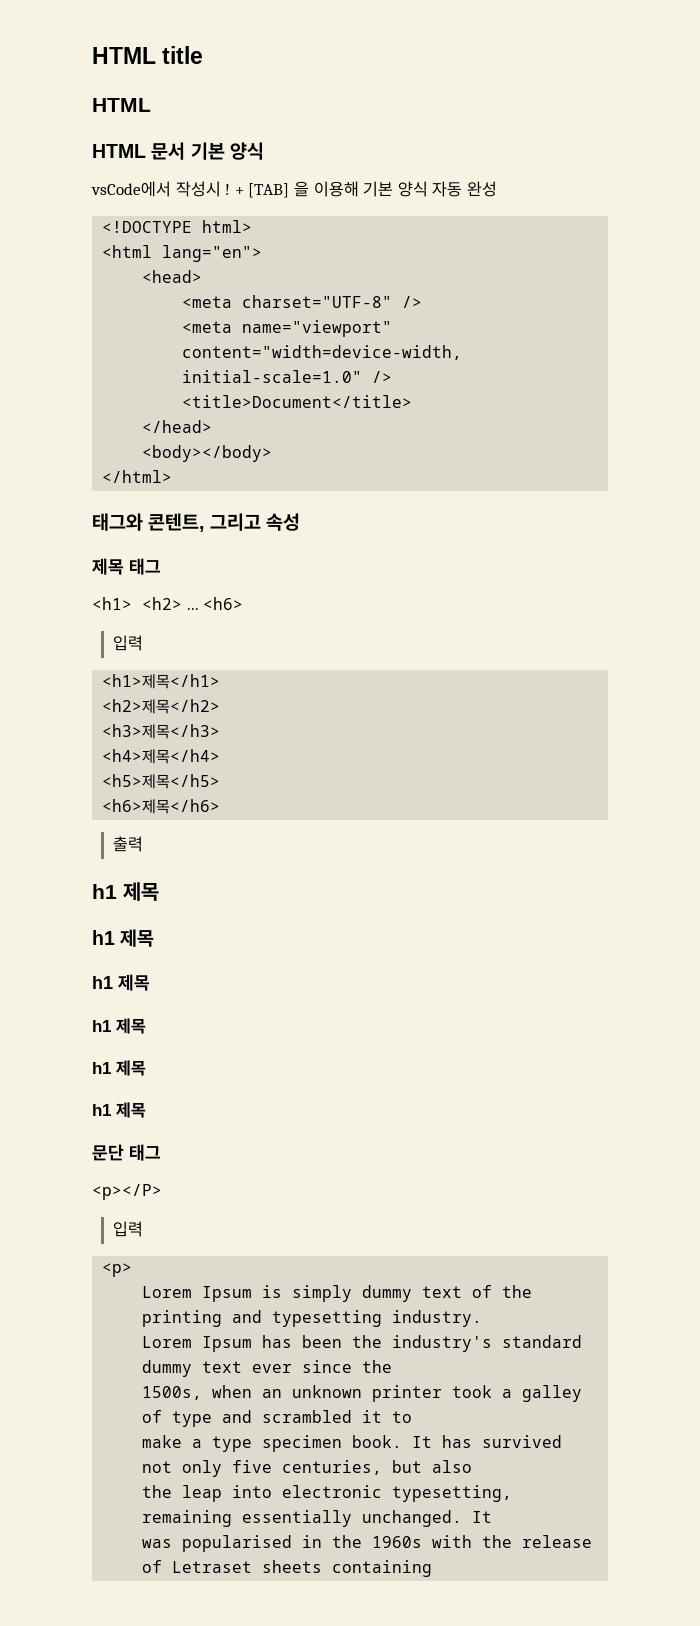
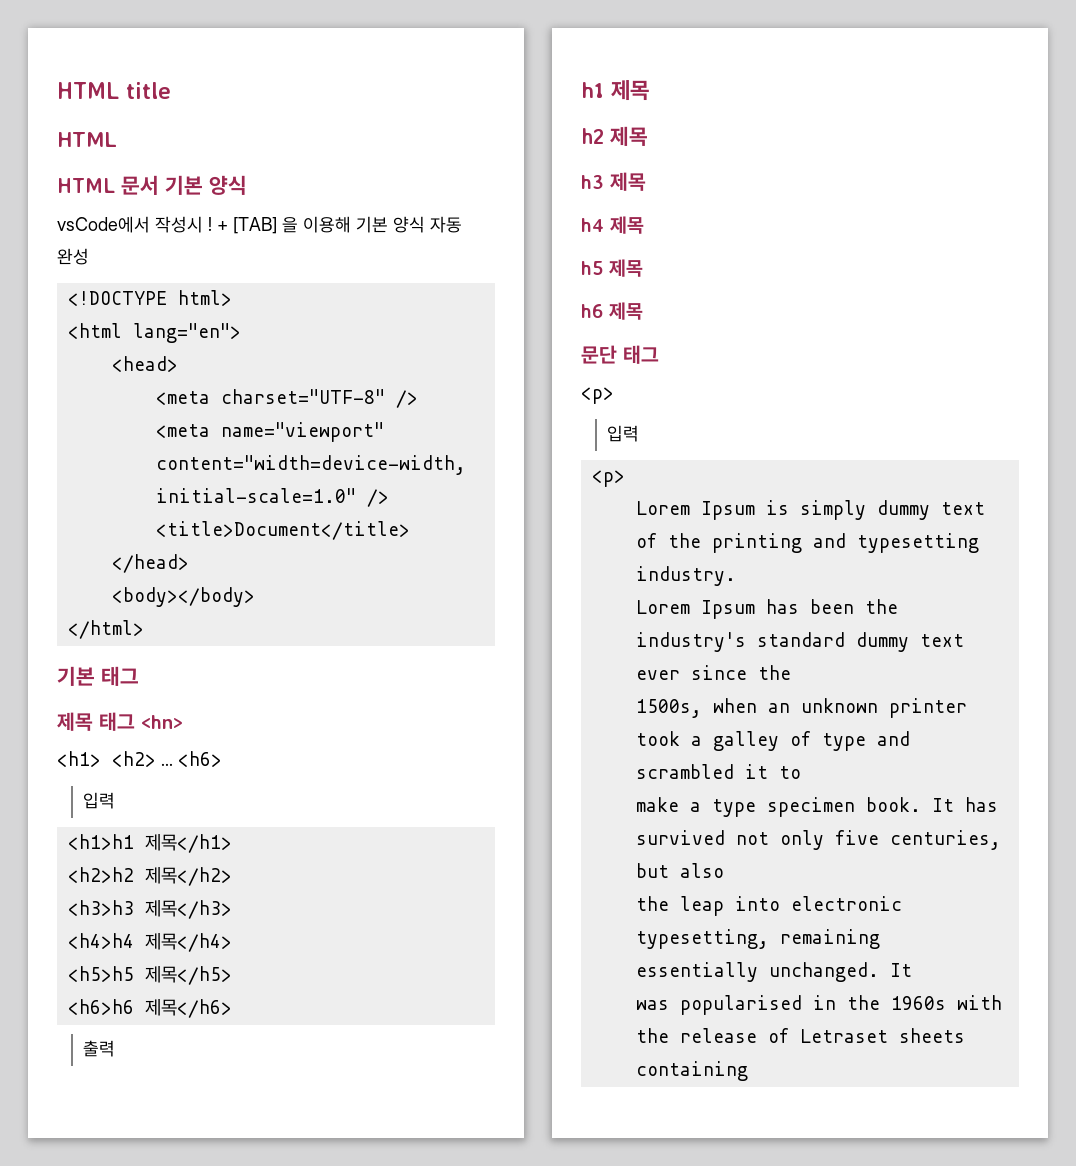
[92,513,300,532] 태그와 콘텐트, 그리고 속성 -> [57,666,139,686] 기본 태그
(161, 566) none -> [141,715,183,729] <hn>
[102,674,221,689] [102,699,221,714] [102,724,221,739] [102,749,221,764] [102,774,221,789] [102,799,221,814] <h1>제목</h1> // <h2>제목</h2> // <h3>제목</h3> // <h4>제목</h4> // <h5>제목</h5> // <h6>제목</h6> -> [67,834,232,853] [67,867,232,886] [67,900,232,919] [67,933,232,952] [67,966,232,985] [67,999,232,1018] <h1>h1 제목</h1> // <h2>h2 제목</h2> // <h3>h3 제목</h3> // <h4>h4 제목</h4> // <h5>h5 제목</h5> // <h6>h6 제목</h6>
[92,929,155,947] [92,974,150,991] [92,1018,146,1034] [92,1060,146,1076] [92,1104,111,1116] h1 제목 // h1 제목 // h1 제목 // h1 제목 // h1 -> [581,126,648,146] [581,172,646,191] [581,216,644,234] [581,259,643,277] [581,304,603,318] h2 제목 // h3 제목 // h4 제목 // h5 제목 // h6
[92,1184,162,1200] <p></P> -> [581,387,614,404] <p>

